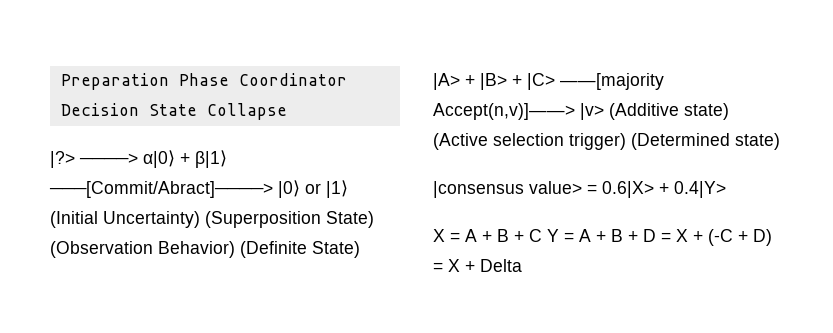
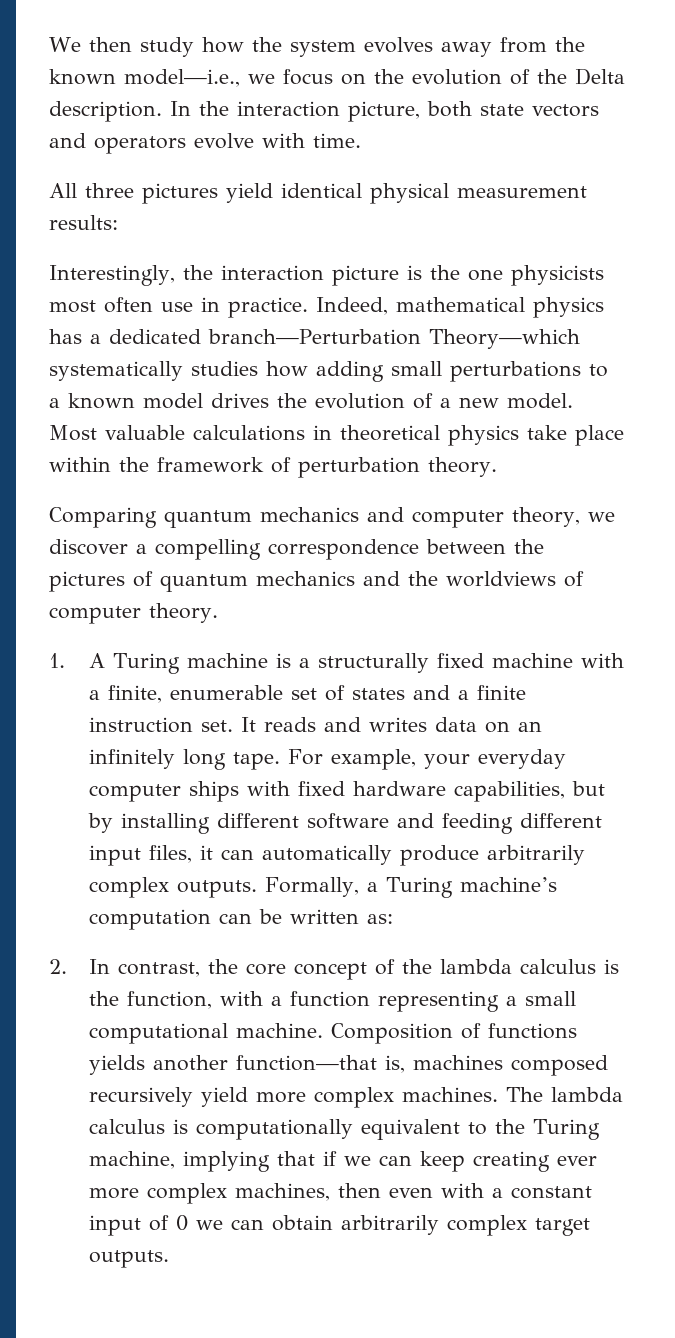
[60,73,347,90] [60,103,287,120] [50,150,227,168] [49,180,348,198] [50,211,374,228] [50,241,360,258] [433,73,664,90] [433,103,729,120] [433,133,780,150] [433,181,726,198] [433,229,772,246] [433,259,522,272] Preparation Phase Coordinator Decision State Collapse // |?> ────> α|0⟩ + β|1⟩ ───[Commit/Abract]────> |0⟩ or |1⟩ (Initial Uncertainty) (Superposition State) (Observation Behavior) (Definite State) // |A> + |B> + |C> ——[majority Accept(n,v)]——> |v> (Additive state) (Active selection trigger) (Determined state) // |consensus value> = 0.6|X> + 0.4|Y> // X = A + B + C Y = A + B + D = X + (-C + D) = X + Delta -> [49,37,585,57] [49,68,625,87] [49,101,599,122] [49,133,361,154] [49,183,587,204] [49,215,118,230] [49,265,604,286] [49,297,604,318] [49,329,580,349] [49,361,608,382] [49,393,573,409] [49,425,624,446] [49,457,497,478] [49,507,615,528] [49,539,544,560] [49,571,584,592] [49,603,218,624] [49,653,624,674] [88,685,526,703] [88,717,542,733] [88,749,566,770] [88,781,605,802] [87,813,602,834] [88,845,585,866] [88,877,557,898] [88,909,393,930] [49,959,619,980] [88,991,576,1012] [88,1023,577,1044] [88,1055,608,1076] [88,1087,623,1108] [88,1119,600,1140] [88,1151,597,1172] [88,1183,592,1204] [88,1215,590,1236] [88,1250,169,1268] We then study how the system evolves away from the known model—i.e., we focus on the evolution of the Delta description. In the interaction picture, both state vectors and operators evolve with time. // All three pictures yield identical physical measurement results: // Interestingly, the interaction picture is the one physicists most often use in practice. Indeed, mathematical physics has a dedicated branch—Perturbation Theory—which systematically studies how adding small perturbations to a known model drives the evolution of a new model. Most valuable calculations in theoretical physics take place within the framework of perturbation theory. // Comparing quantum mechanics and computer theory, we discover a compelling correspondence between the pictures of quantum mechanics and the worldviews of computer theory. // 1. A Turing machine is a structurally fixed machine with a finite, enumerable set of states and a finite instruction set. It reads and writes data on an infinitely long tape. For example, your everyday computer ships with fixed hardware capabilities, but by installing different software and feeding different input files, it can automatically produce arbitrarily complex outputs. Formally, a Turing machine’s computation can be written as: // 2. In contrast, the core concept of the lambda calculus is the function, with a function representing a small computational machine. Composition of functions yields another function—that is, machines composed recursively yield more complex machines. The lambda calculus is computationally equivalent to the Turing machine, implying that if we can keep creating ever more complex machines, then even with a constant input of 0 we can obtain arbitrarily complex target outputs.

